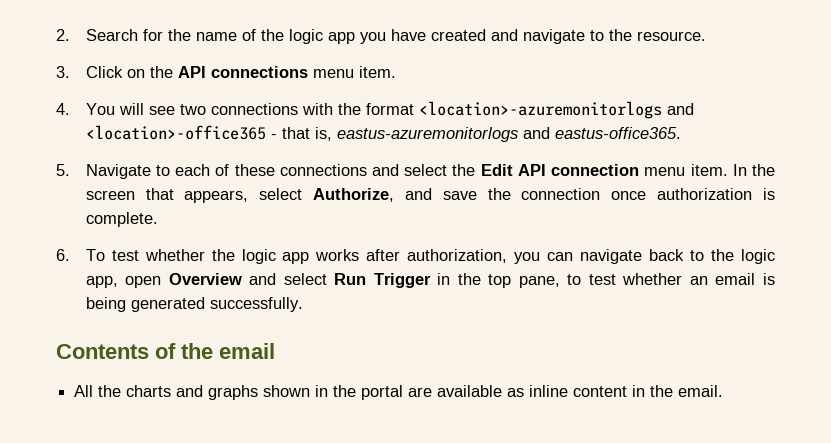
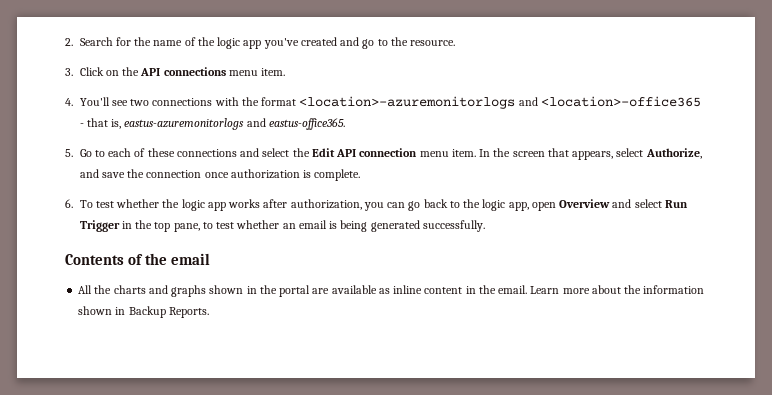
[359,29,426,44] you have -> [263,38,299,49] you've
[522,29,585,44] navigate -> [362,39,375,49] go
[85,103,144,115] You will -> [79,97,110,106] You'll
[85,164,151,179] Navigate -> [79,149,92,157] Go
[580,249,643,264] navigate -> [408,201,421,211] go
(724, 391) none -> [530,285,705,294] [78,306,209,318] Learn more about the information shown in Backup Reports.

